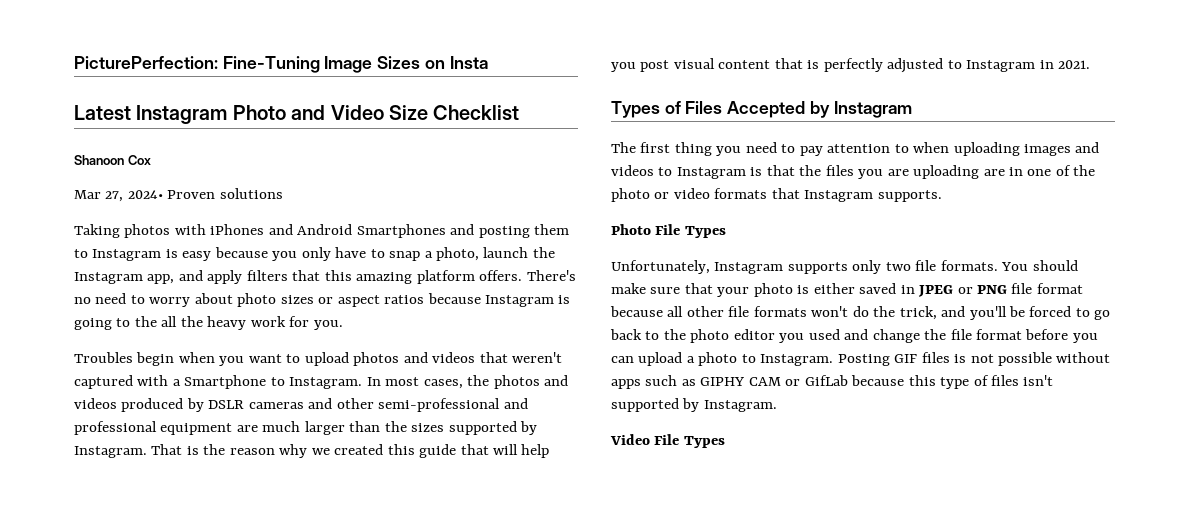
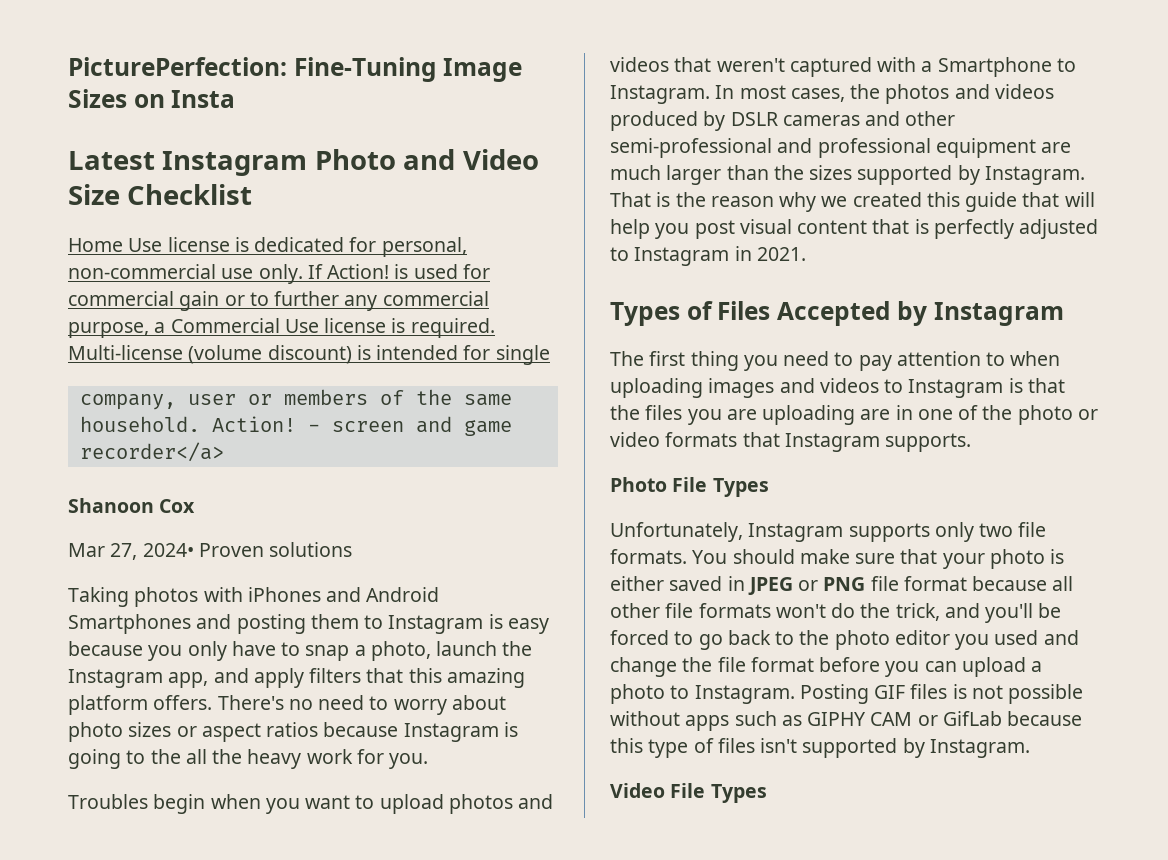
(520, 112) none -> [68,237,467,257] [68,264,490,284] [68,291,489,311] [68,318,495,338] [68,345,550,365] [79,389,512,410] [79,416,512,436] [79,442,224,462] // Home Use license is dedicated for personal, non-commercial use only. If Action! is used for commercial gain or to further any commercial purpose, a Commercial Use license is required. Multi-license (volume discount) is intended for single // company, user or members of the same household. Action! - screen and game recorder</a>

